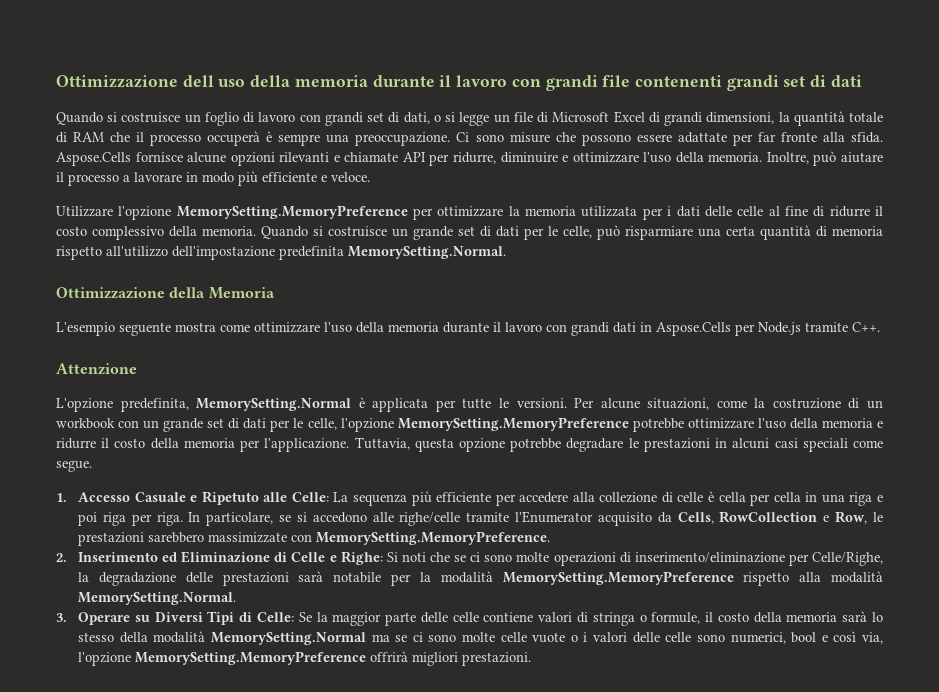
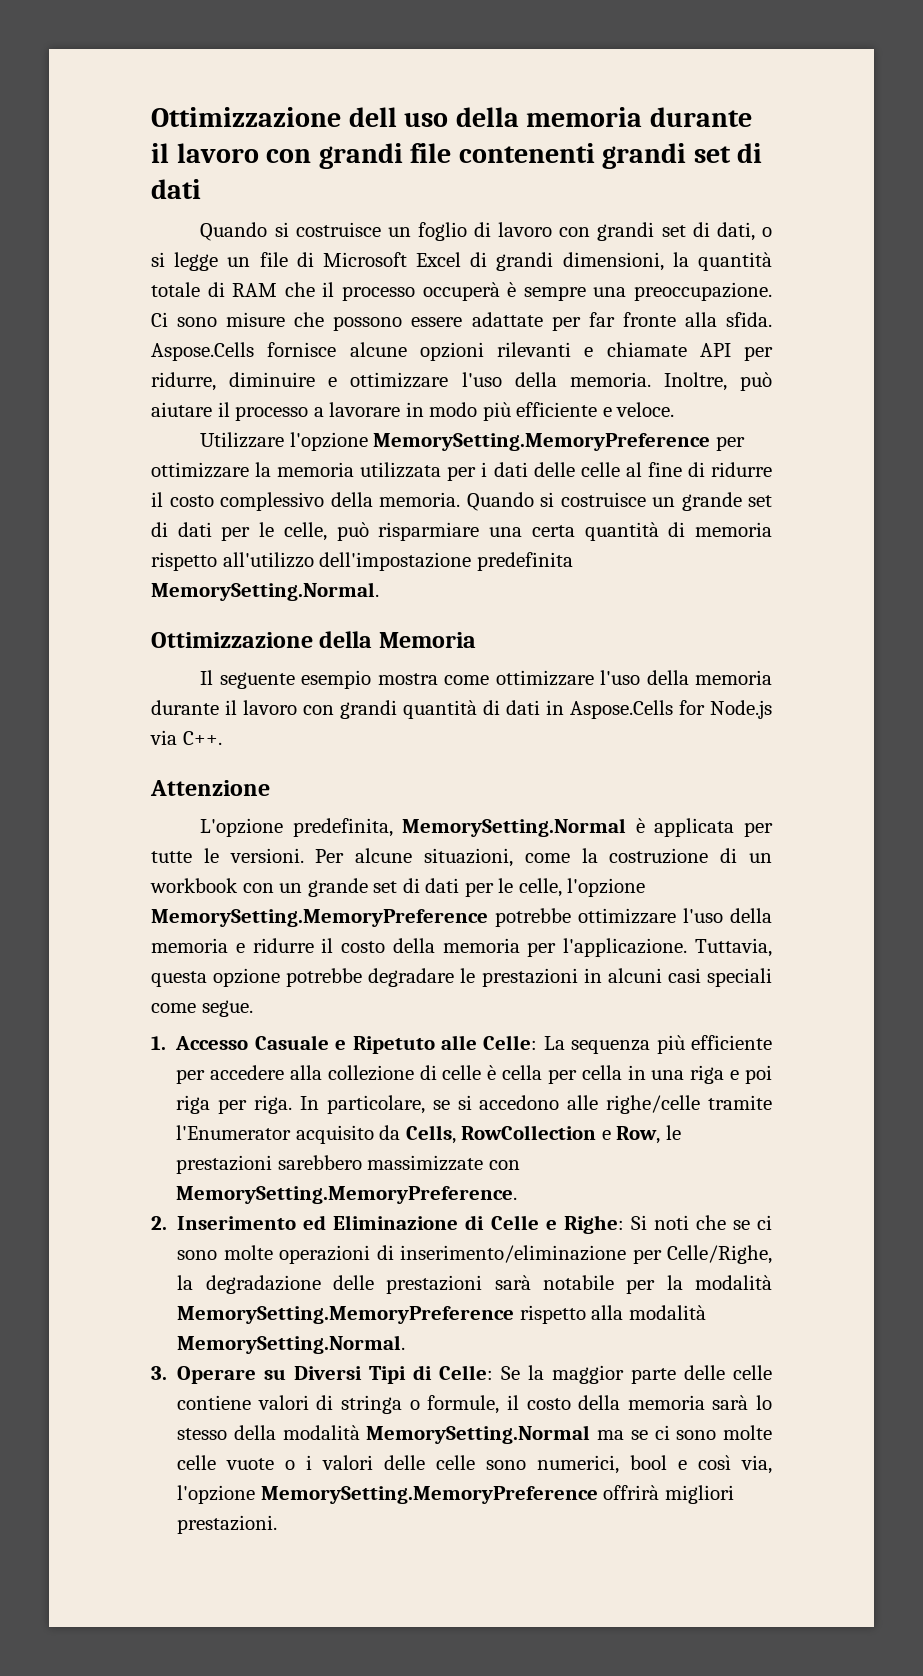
[56,322,171,336] L'esempio seguente -> [200,670,372,689] Il seguente esempio
(609, 329) none -> [403,700,500,719] quantità di
[735,322,848,336] per Node.js tramite -> [679,700,772,719] [150,730,177,745] for Node.js via

